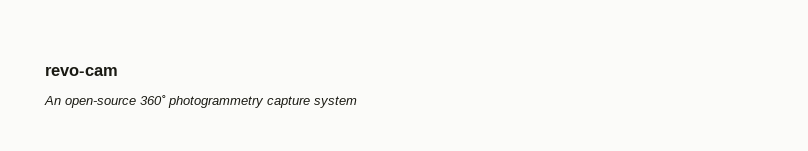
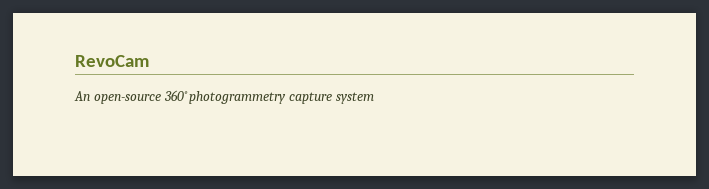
[45,66,118,76] revo-cam -> [75,55,149,67] RevoCam

